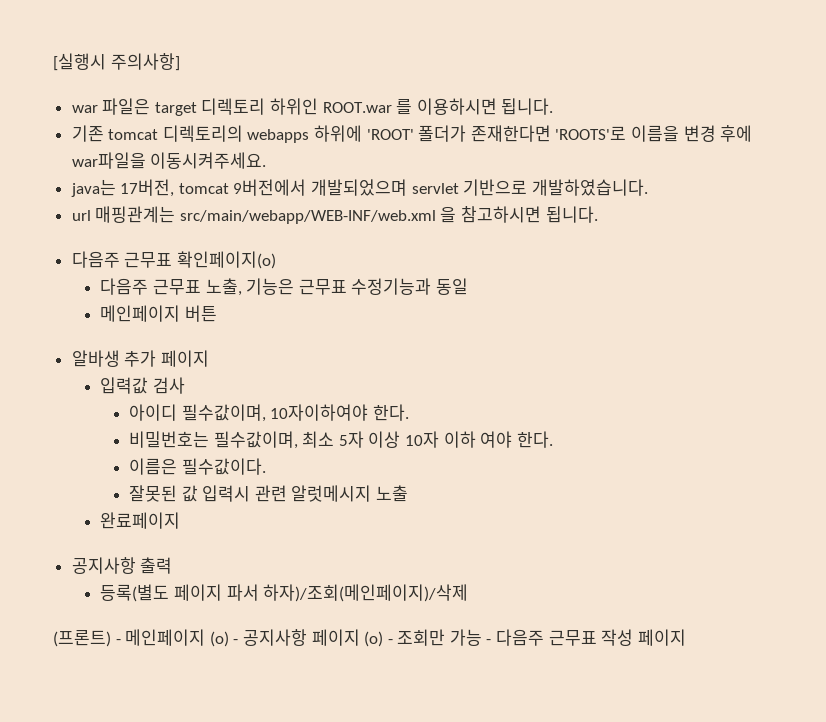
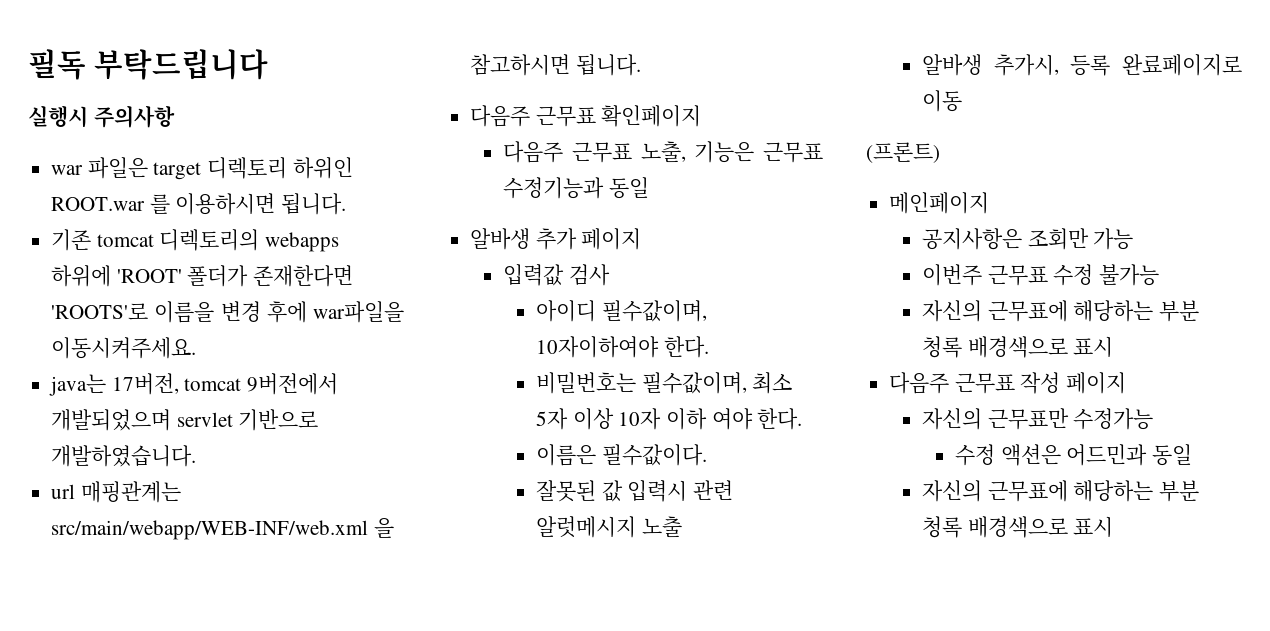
[53,53,180,71] [실행시 주의사항] -> [28,49,268,80] [28,105,175,128] 필독 부탁드립니다 // 실행시 주의사항
[176,251,276,269] 확인페이지(o) -> [601,105,702,127] 확인페이지
[100,305,217,322] // 메인페이지 버튼 -> (649, 188) none
[100,512,181,529] [71,557,173,574] [100,584,469,602] 완료페이지 // 공지사항 출력 // 등록(별도 페이지 파서 하자)/조회(메인페이지)/삭제 -> [922,54,1242,76] [922,90,963,112] 알바생 추가시, 등록 완료페이지로 이동
[115,629,686,647] - 메인페이지 (o) - 공지사항 페이지 (o) - 조회만 가능 - 다음주 근무표 작성 페이지 -> [889,192,990,214] [922,228,1134,250] [922,264,1160,286] [922,300,1200,322] [922,336,1114,358] [889,372,1127,394] [922,408,1154,430] [954,444,1192,466] [922,480,1200,502] [922,516,1114,538] // 메인페이지 // 공지사항은 조회만 가능 // 이번주 근무표 수정 불가능 // 자신의 근무표에 해당하는 부분 청록 배경색으로 표시 // 다음주 근무표 작성 페이지 // 자신의 근무표만 수정가능 // 수정 액션은 어드민과 동일 // 자신의 근무표에 해당하는 부분 청록 배경색으로 표시

